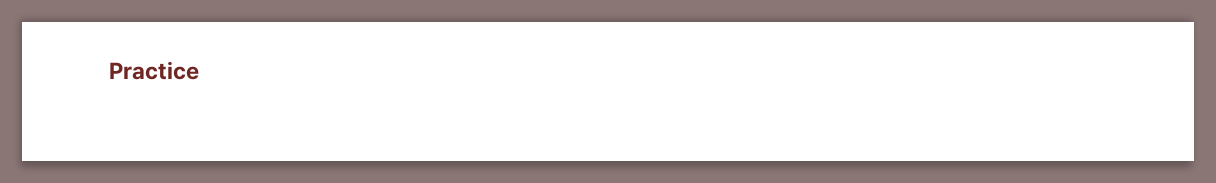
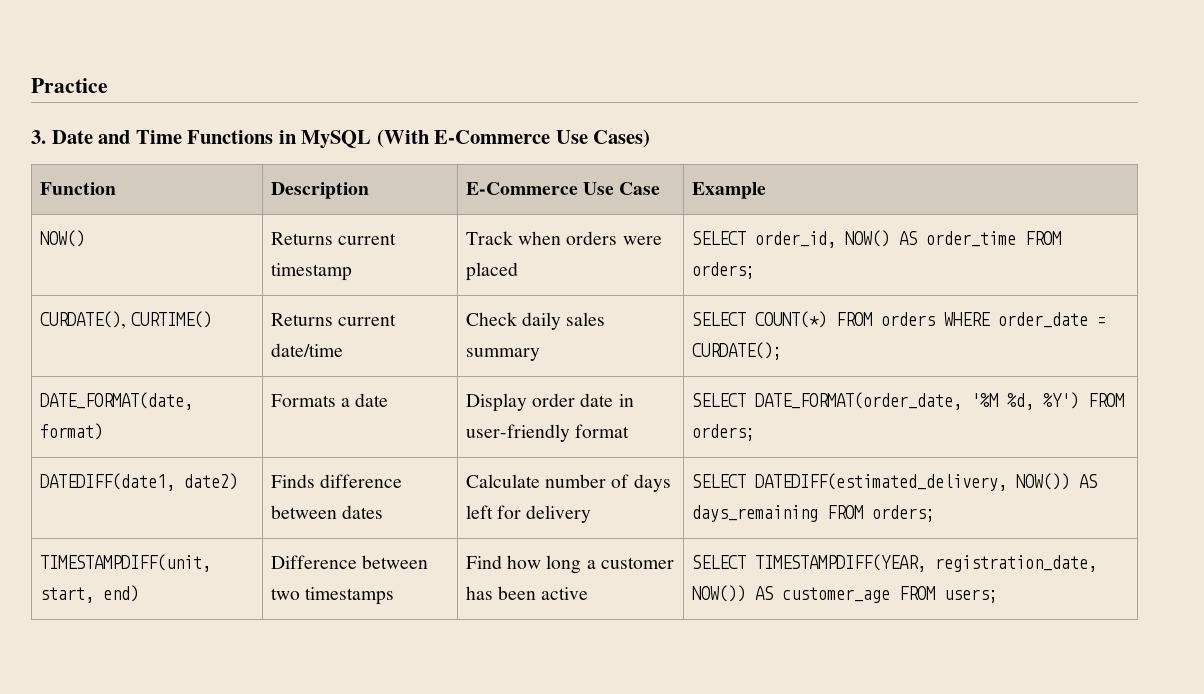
(199, 70) none -> [31,129,651,149] [39,182,116,195] [270,182,369,199] [465,182,661,195] [691,182,766,199] [39,230,85,247] [270,232,397,245] [270,263,352,281] [465,231,662,245] [465,262,518,281] [691,230,1061,248] [691,262,755,279] [39,311,213,329] [270,313,397,326] [270,343,343,357] [465,312,606,330] [465,348,540,361] [691,311,1106,328] [691,342,782,360] [39,392,193,410] [39,423,103,440] [270,393,389,407] [465,393,634,412] [465,424,630,442] [691,392,1124,410] [691,424,755,441] [39,473,238,491] [270,474,403,488] [270,505,384,519] [465,474,671,492] [465,505,592,523] [691,473,1097,491] [691,505,935,522] [39,554,211,572] [39,585,139,603] [270,555,429,569] [270,587,395,605] [465,555,674,574] [465,586,589,600] [691,554,1097,572] [691,585,998,603] // 3. Date and Time Functions in MySQL (With E-Commerce Use Cases) // Function | Description | E-Commerce Use Case | Example // NOW() | Returns current timestamp | Track when orders were placed | SELECT order_id, NOW() AS order_time FROM orders; // CURDATE(), CURTIME() | Returns current date/time | Check daily sales summary | SELECT COUNT(*) FROM orders WHERE order_date = CURDATE(); // DATE_FORMAT(date, format) | Formats a date | Display order date in user-friendly format | SELECT DATE_FORMAT(order_date, '%M %d, %Y') FROM orders; // DATEDIFF(date1, date2) | Finds difference between dates | Calculate number of days left for delivery | SELECT DATEDIFF(estimated_delivery, NOW()) AS days_remaining FROM orders; // TIMESTAMPDIFF(unit, start, end) | Difference between two timestamps | Find how long a customer has been active | SELECT TIMESTAMPDIFF(YEAR, registration_date, NOW()) AS customer_age FROM users;

